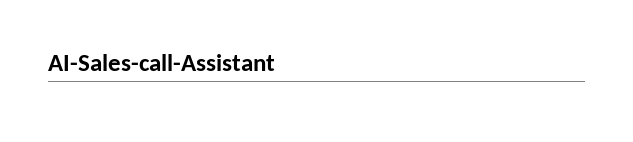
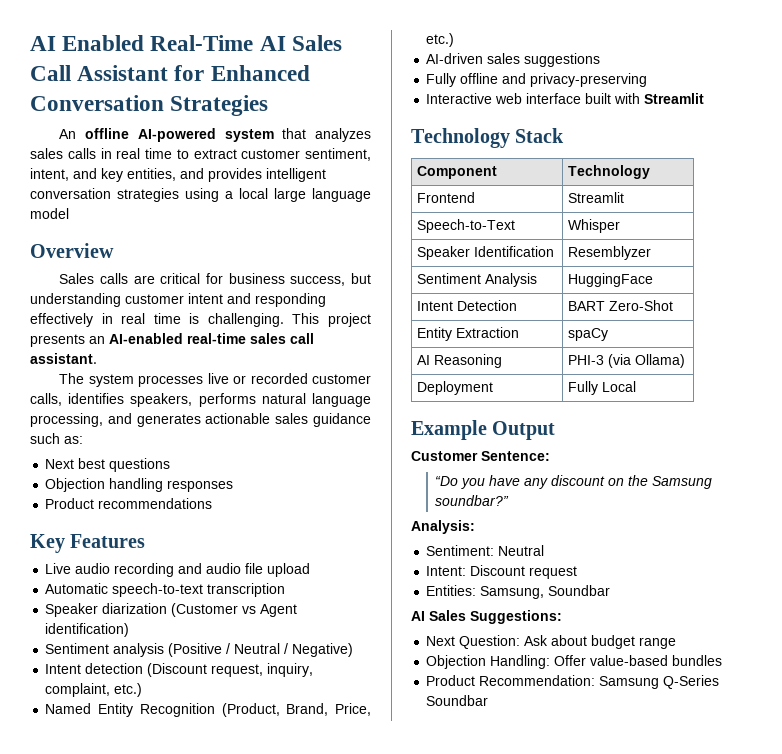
[48,54,275,71] AI-Sales-call-Assistant -> [30,35,342,51] [30,65,310,81] [30,95,269,116] [59,128,371,142] [30,148,371,161] [30,168,326,182] [30,188,371,202] [30,208,69,219] [30,243,114,258] [59,273,371,286] [30,293,326,307] [30,313,371,327] [30,333,314,347] [30,353,97,364] [59,373,371,387] [30,393,371,407] [30,413,372,427] [30,433,83,444] [45,458,171,472] [45,478,234,492] [45,498,213,509] [30,534,146,553] [45,563,311,577] [45,583,286,597] [45,603,298,617] [45,623,130,637] [45,643,354,657] [45,663,314,677] [45,683,143,697] [45,703,372,717] [426,33,455,47] [426,53,601,67] [426,73,648,87] [426,93,705,104] [411,128,565,148] [417,166,498,179] [568,165,651,179] [417,192,476,203] [568,192,625,203] [417,219,516,233] [568,219,621,233] [417,246,555,260] [568,246,652,260] [417,273,538,287] [568,273,654,287] [417,300,518,311] [568,300,674,311] [417,327,520,341] [568,328,609,341] [417,354,503,368] [568,354,686,368] [417,381,494,395] [568,381,637,395] [411,420,556,440] [411,451,550,461] [435,475,713,489] [435,495,510,506] [411,520,475,534] [426,545,545,556] [426,565,578,579] [426,585,611,599] [411,610,562,624] [426,635,677,649] [426,655,723,669] [426,675,720,689] [426,695,489,706] AI Enabled Real-Time AI Sales Call Assistant for Enhanced Conversation Strategies // An offline AI-powered system that analyzes sales calls in real time to extract customer sentiment, intent, and key entities, and provides intelligent conversation strategies using a local large language model // Overview // Sales calls are critical for business success, but understanding customer intent and responding effectively in real time is challenging. This project presents an AI-enabled real-time sales call assistant. // The system processes live or recorded customer calls, identifies speakers, performs natural language processing, and generates actionable sales guidance such as: // Next best questions // Objection handling responses // Product recommendations // Key Features // Live audio recording and audio file upload // Automatic speech-to-text transcription // Speaker diarization (Customer vs Agent identification) // Sentiment analysis (Positive / Neutral / Negative) // Intent detection (Discount request, inquiry, complaint, etc.) // Named Entity Recognition (Product, Brand, Price, etc.) // AI-driven sales suggestions // Fully offline and privacy-preserving // Interactive web interface built with Streamlit // Technology Stack // Component | Technology // Frontend | Streamlit // Speech-to-Text | Whisper // Speaker Identification | Resemblyzer // Sentiment Analysis | HuggingFace // Intent Detection | BART Zero-Shot // Entity Extraction | spaCy // AI Reasoning | PHI-3 (via Ollama) // Deployment | Fully Local // Example Output // Customer Sentence: // “Do you have any discount on the Samsung soundbar?” // Analysis: // Sentiment: Neutral // Intent: Discount request // Entities: Samsung, Soundbar // AI Sales Suggestions: // Next Question: Ask about budget range // Objection Handling: Offer value-based bundles // Product Recommendation: Samsung Q-Series Soundbar

